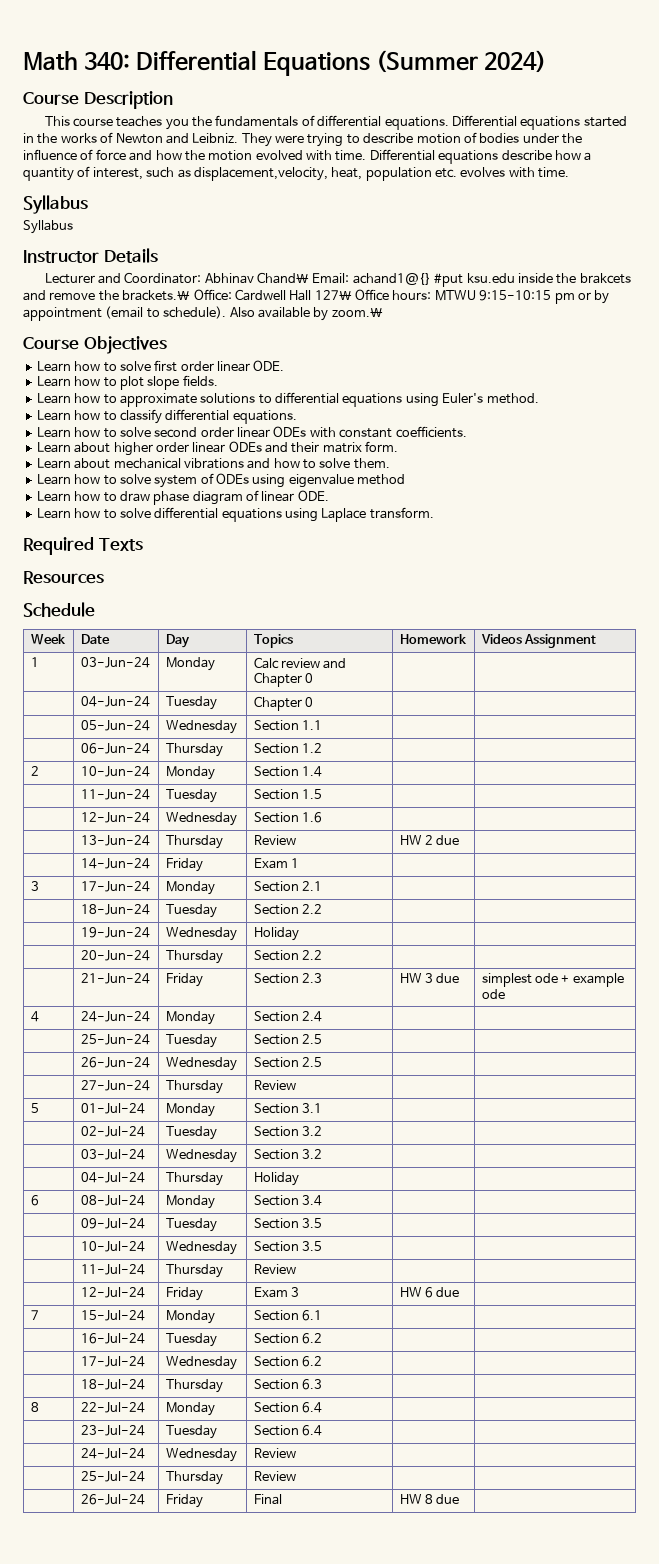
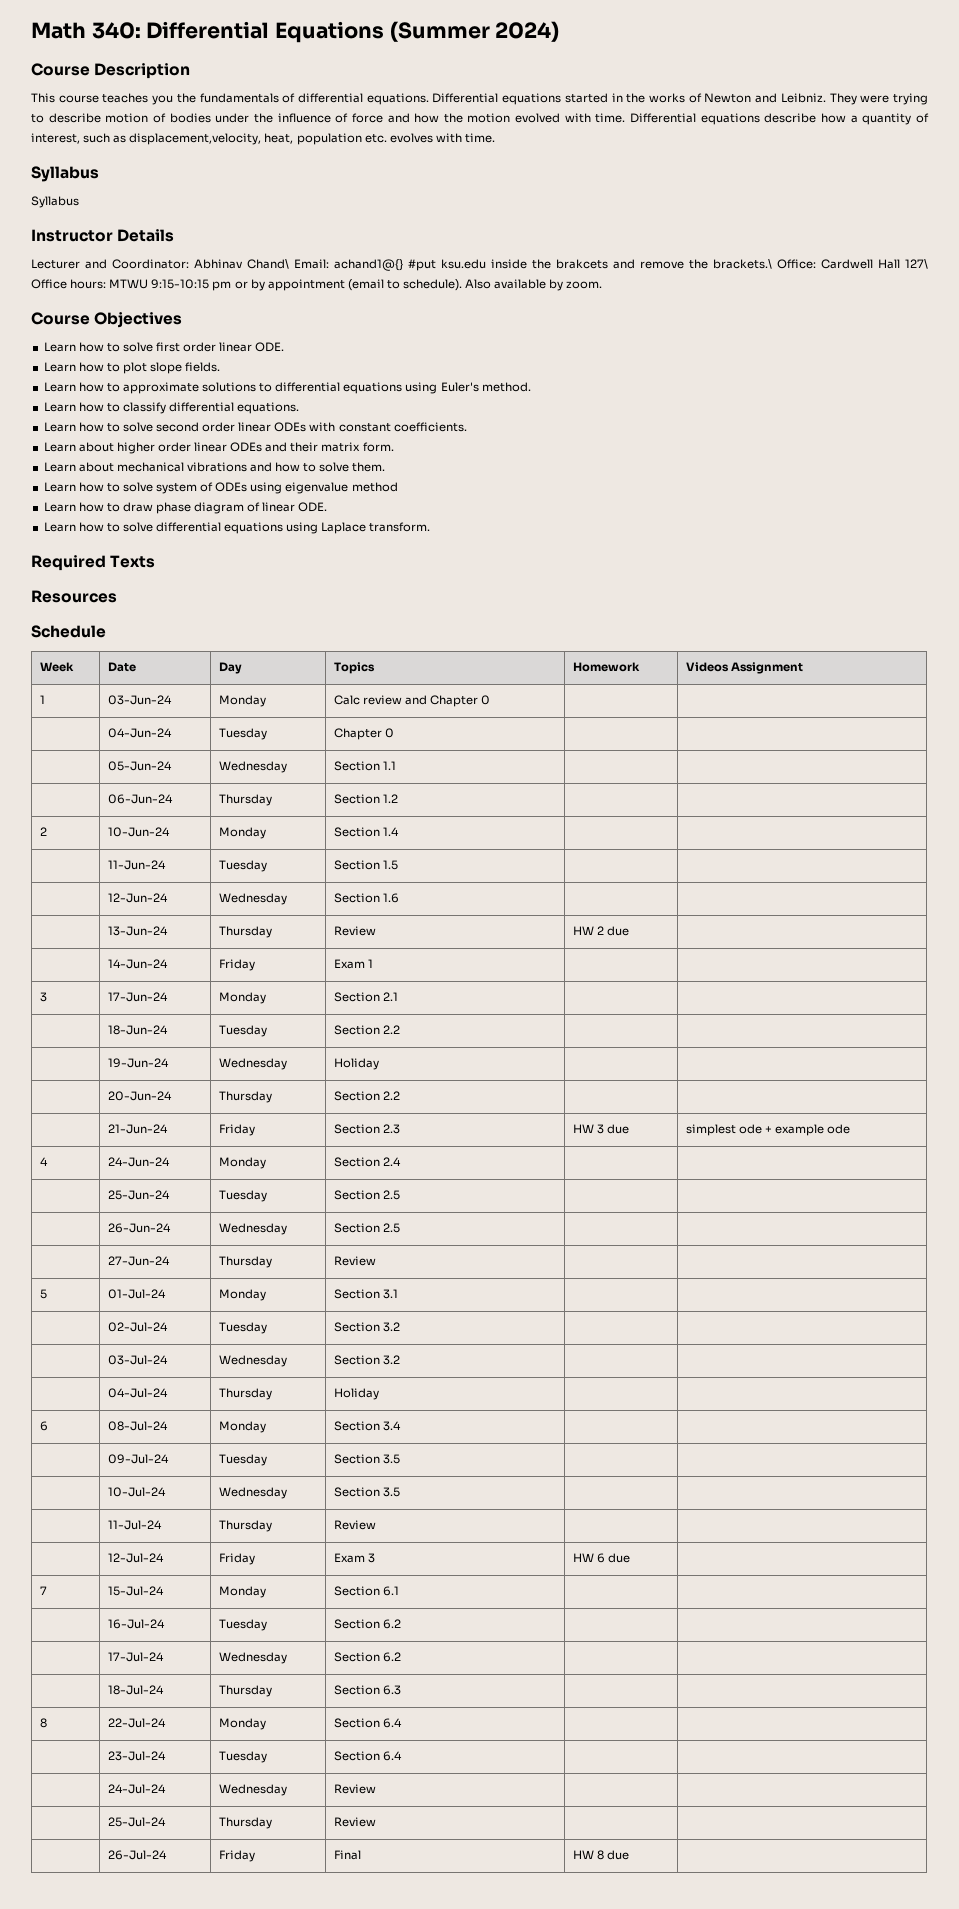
[331,308,383,317] zoom.\ -> [566,281,603,289] zoom.

